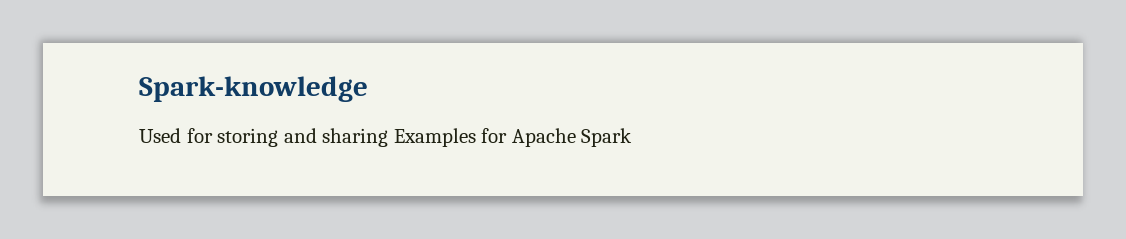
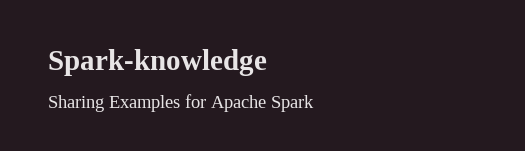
[139,128,389,147] Used for storing and sharing -> [48,95,104,112] Sharing

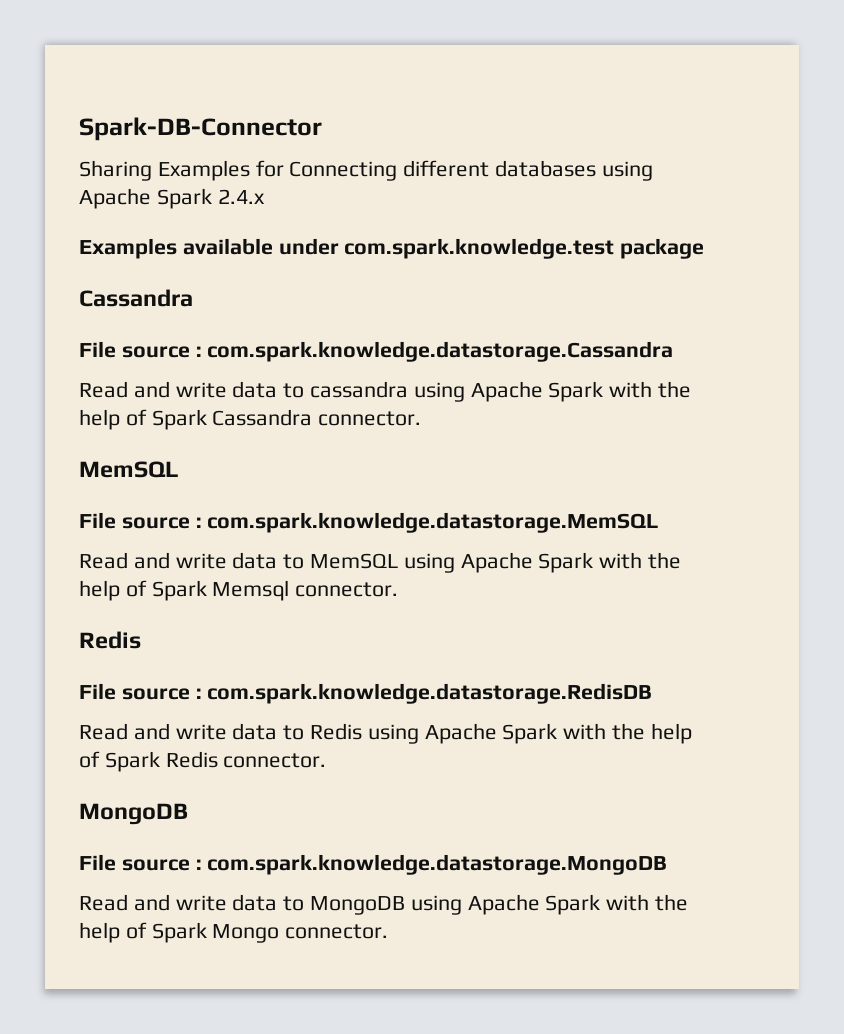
[48,49,267,76] Spark-knowledge -> [79,117,322,141] Spark-DB-Connector
[211,95,314,112] Apache Spark -> [289,160,653,181] [79,188,265,209] [79,238,705,259] [79,289,193,307] [79,341,674,362] [79,381,692,402] [79,409,422,430] [79,461,179,478] [79,512,659,533] [79,552,682,573] [79,580,399,601] [79,631,141,649] [79,683,653,704] [79,723,692,744] [79,751,327,772] [79,803,188,825] [79,854,668,875] [79,894,689,915] [79,922,389,943] Connecting different databases using Apache Spark 2.4.x // Examples available under com.spark.knowledge.test package // Cassandra // File source : com.spark.knowledge.datastorage.Cassandra // Read and write data to cassandra using Apache Spark with the help of Spark Cassandra connector. // MemSQL // File source : com.spark.knowledge.datastorage.MemSQL // Read and write data to MemSQL using Apache Spark with the help of Spark Memsql connector. // Redis // File source : com.spark.knowledge.datastorage.RedisDB // Read and write data to Redis using Apache Spark with the help of Spark Redis connector. // MongoDB // File source : com.spark.knowledge.datastorage.MongoDB // Read and write data to MongoDB using Apache Spark with the help of Spark Mongo connector.

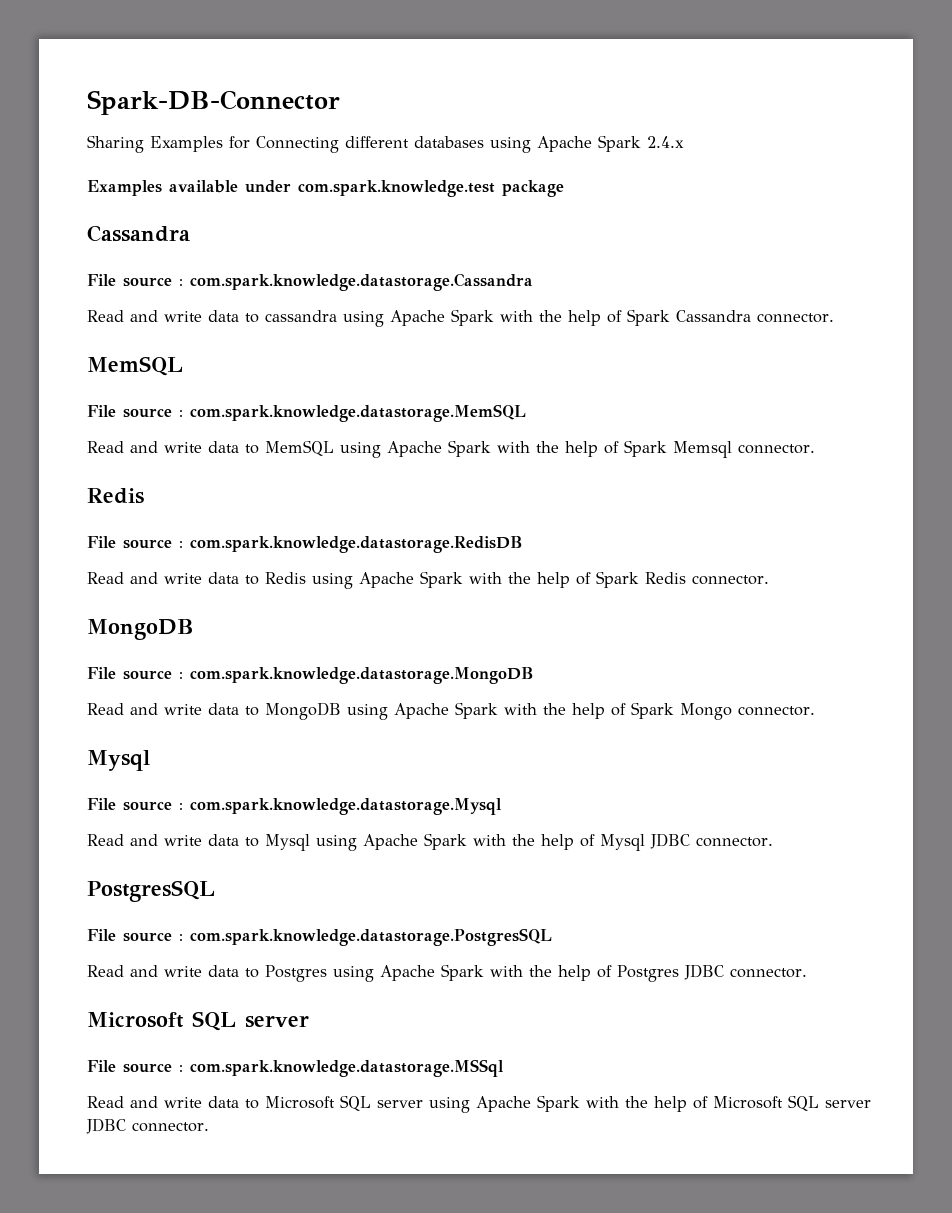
(389, 931) none -> [87,750,150,771] [87,798,502,815] [87,833,773,851] [87,880,215,902] [87,928,552,946] [87,964,807,982] [87,1011,309,1031] [87,1059,504,1077] [87,1095,871,1113] [86,1118,209,1134] // Mysql // File source : com.spark.knowledge.datastorage.Mysql // Read and write data to Mysql using Apache Spark with the help of Mysql JDBC connector. // PostgresSQL // File source : com.spark.knowledge.datastorage.PostgresSQL // Read and write data to Postgres using Apache Spark with the help of Postgres JDBC connector. // Microsoft SQL server // File source : com.spark.knowledge.datastorage.MSSql // Read and write data to Microsoft SQL server using Apache Spark with the help of Microsoft SQL server JDBC connector.

